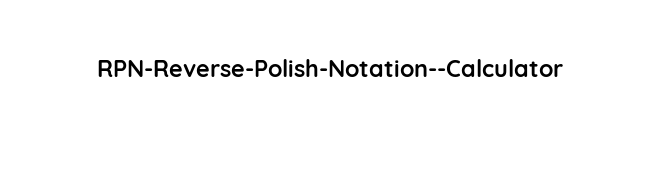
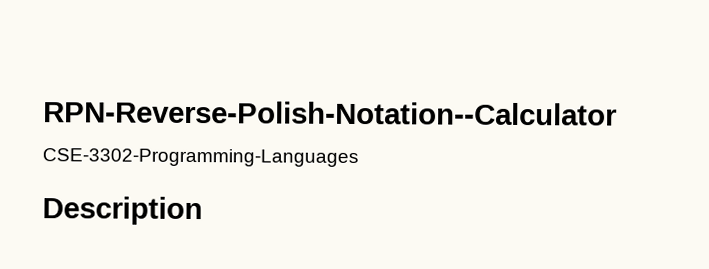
(563, 68) none -> [42,148,359,168] [42,196,203,226] // CSE-3302-Programming-Languages // Description

